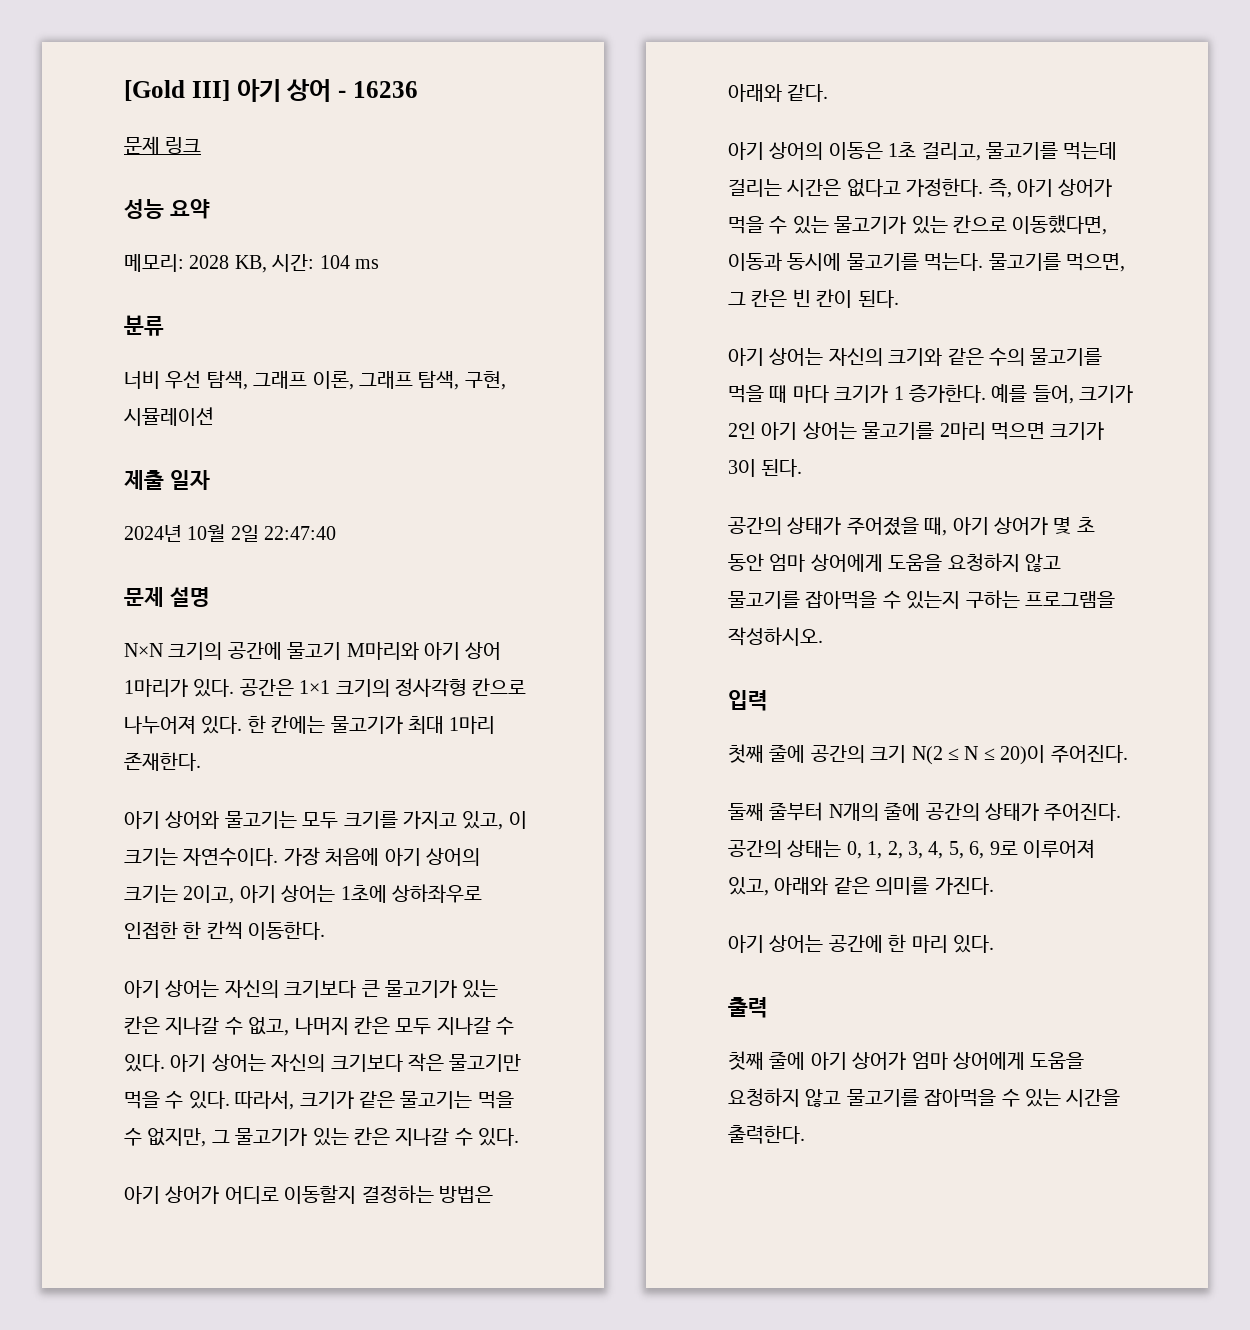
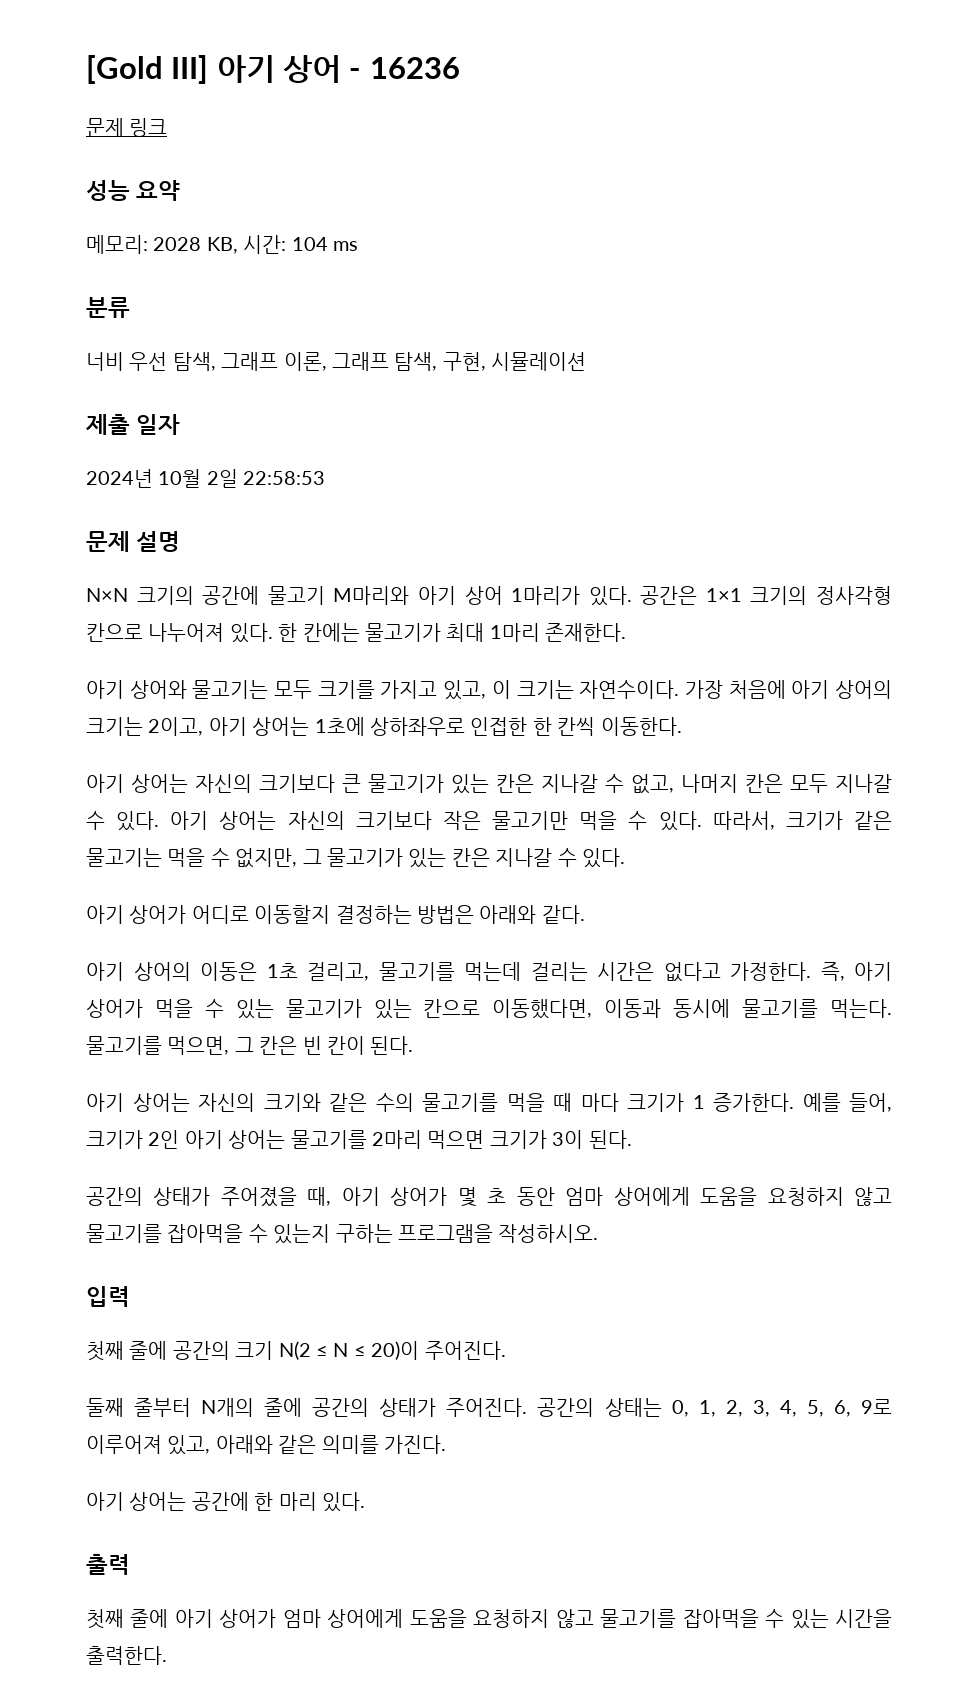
[264,526,337,540] 22:47:40 -> [243,471,326,485] 22:58:53

